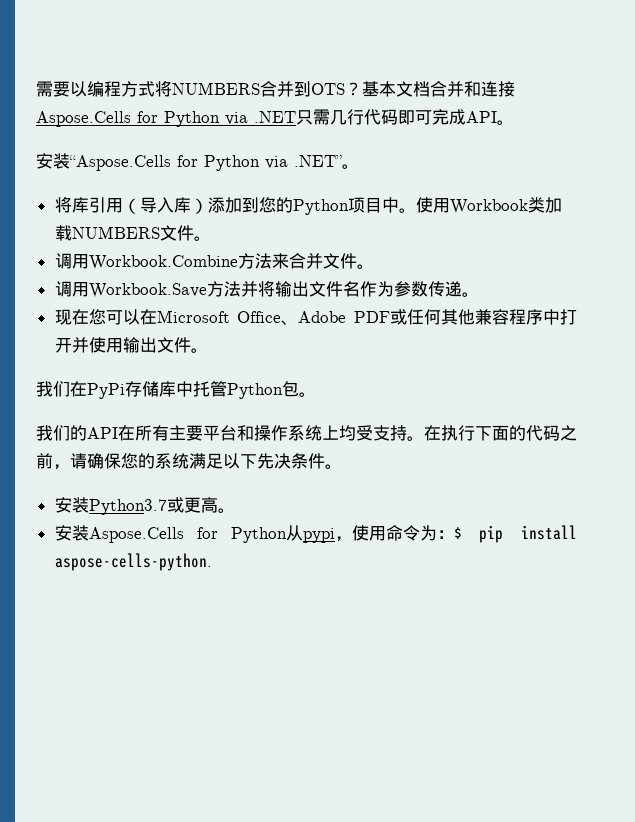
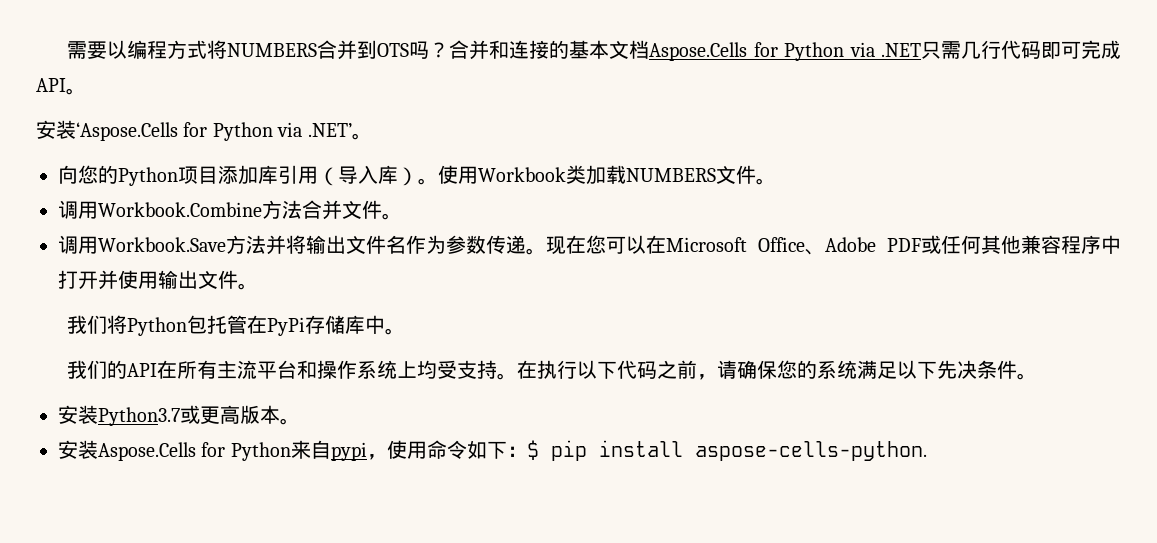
[345,81,515,97] ？基本文档合并和连接 -> [409,40,650,60] 吗？合并和连接的基本文档
[69,155,359,171] [54,197,399,215] “Aspose.Cells for Python via .NET”。 // 将库引用（导入库）添加到您的Python项目中 -> [76,122,372,141] [58,165,418,186] ‘Aspose.Cells for Python via .NET’。 // 向您的Python项目添加库引用（导入库）
[271,253,289,269] 来 -> (302, 209) none
(479, 294) // -> (546, 251) none
(70, 389) none -> [107,315,248,336] 将Python包托管
[193,381,299,399] 托管Python包 -> (386, 324) none
[186,425,203,441] 要 -> [237,360,258,379] 流
[475,425,526,441] 下面的 -> [577,360,618,379] 以下
(218, 505) none -> [240,405,280,424] 版本
[285,525,303,541] 从 -> [290,440,331,459] 来自
[419,525,437,541] 为 -> [466,440,507,459] 如下

